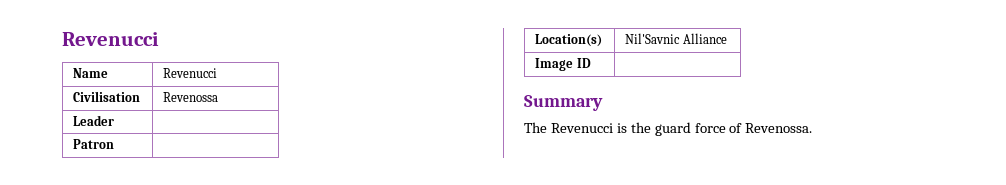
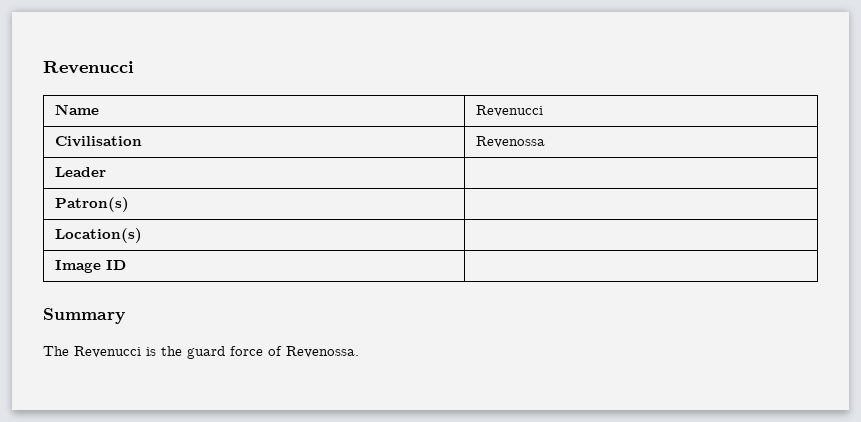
[73,139,115,149] Patron -> [54,197,129,212] Patron(s)
[625,33,727,44] Nil'Savnic Alliance -> (142, 235) none

